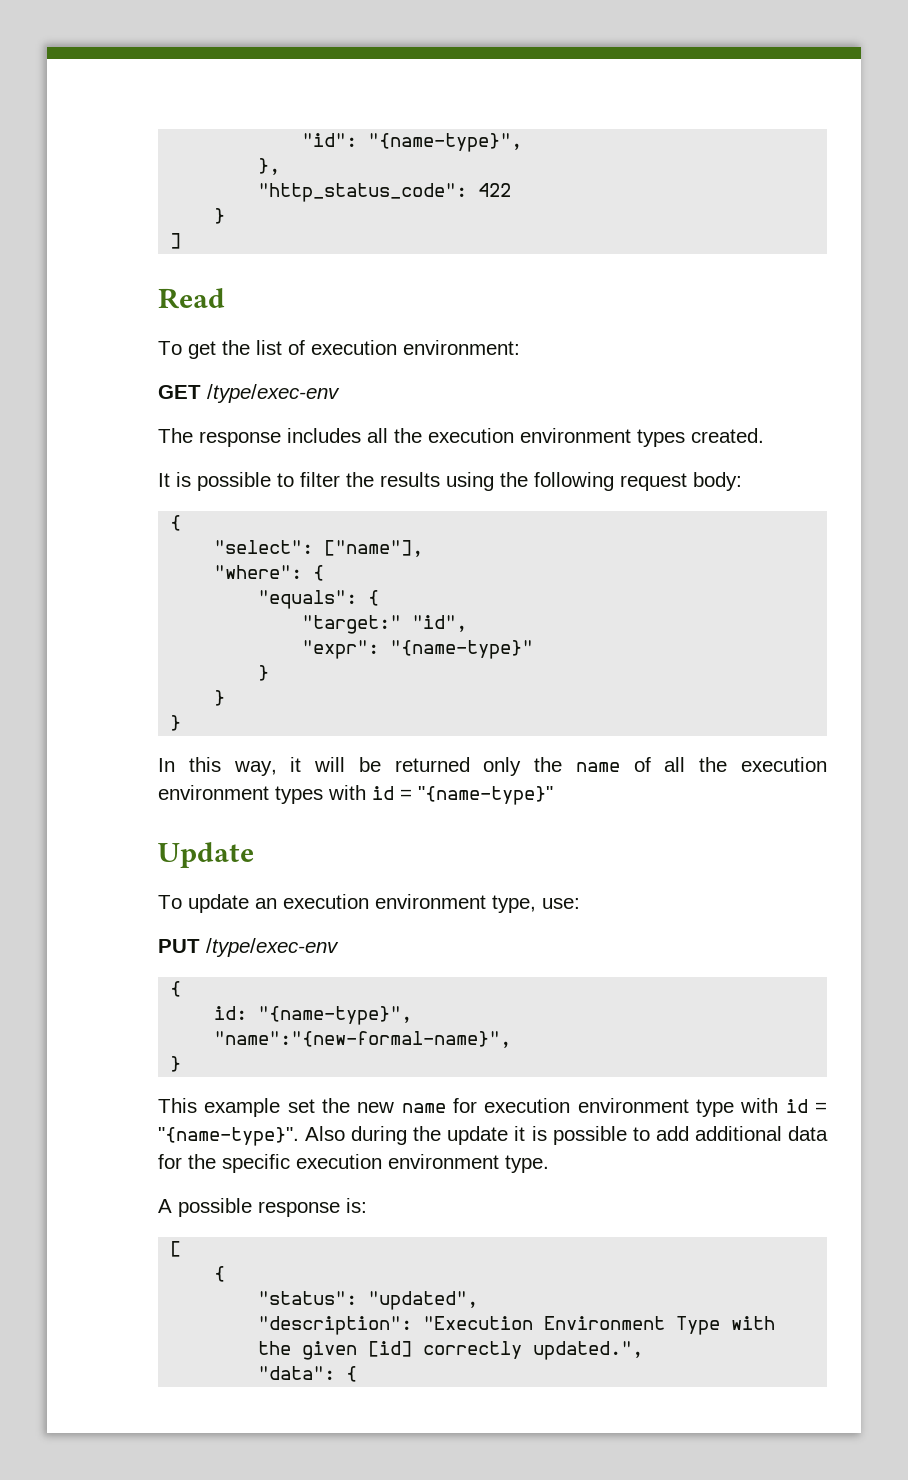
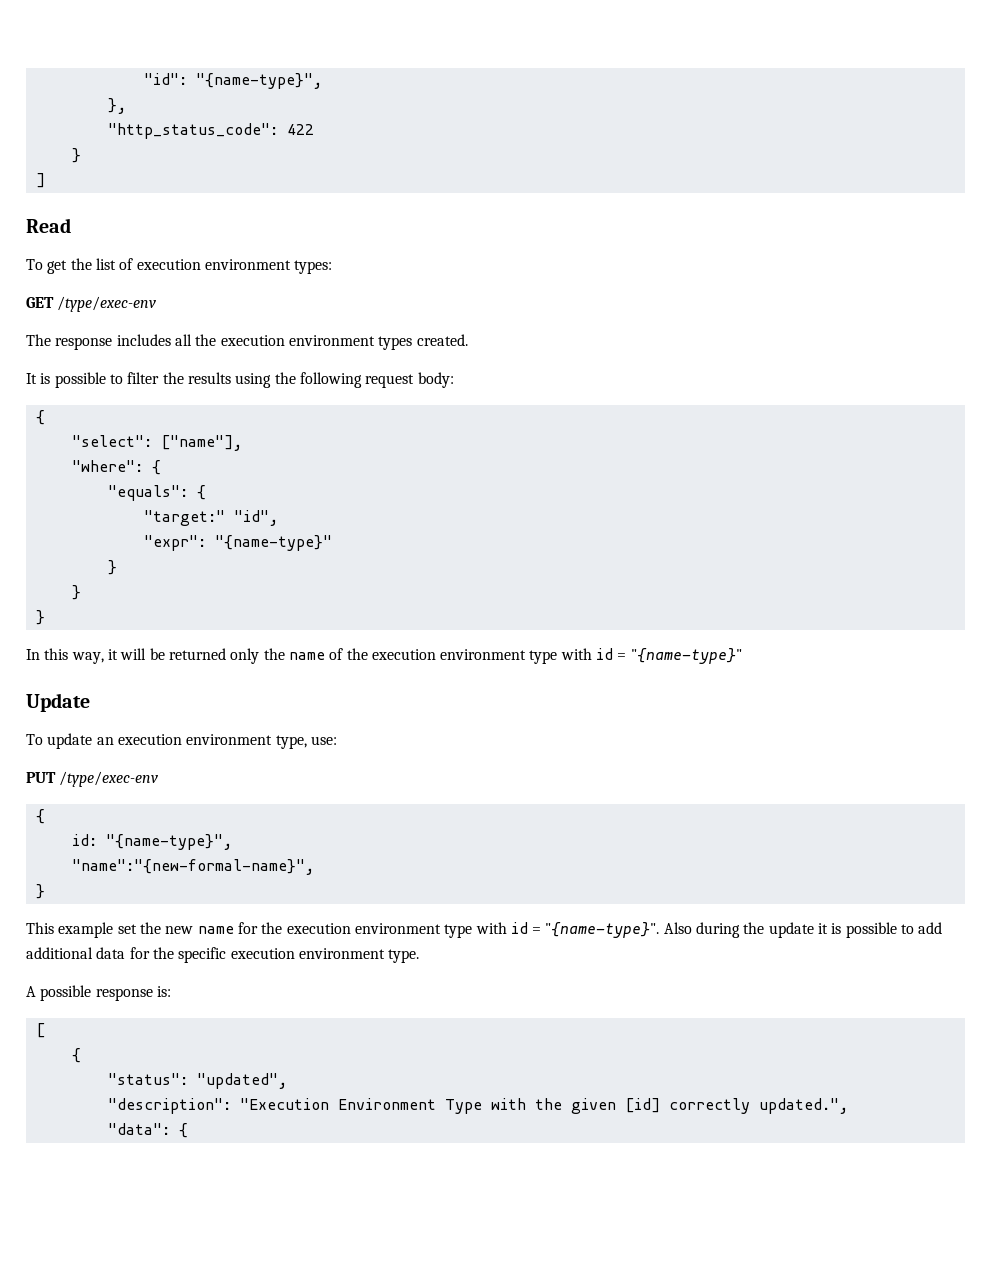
[403,340,520,355] environment: -> [204,259,333,274] environment types:
[664,757,827,772] [158,785,323,804] all the execution environment types -> [346,648,558,664] the execution environment type
(478, 1105) none -> [261,922,283,934] the

